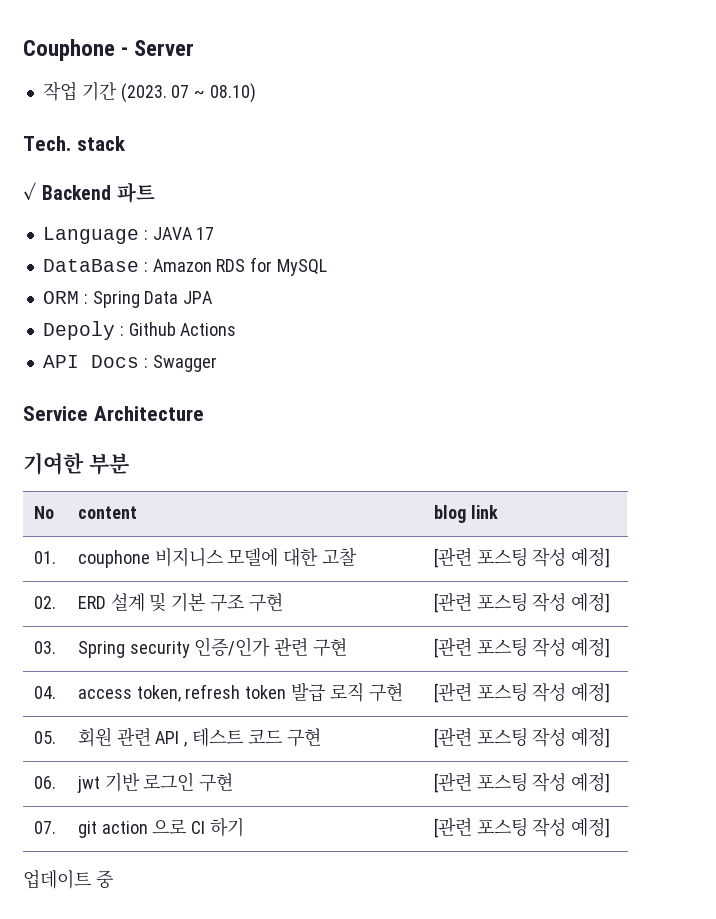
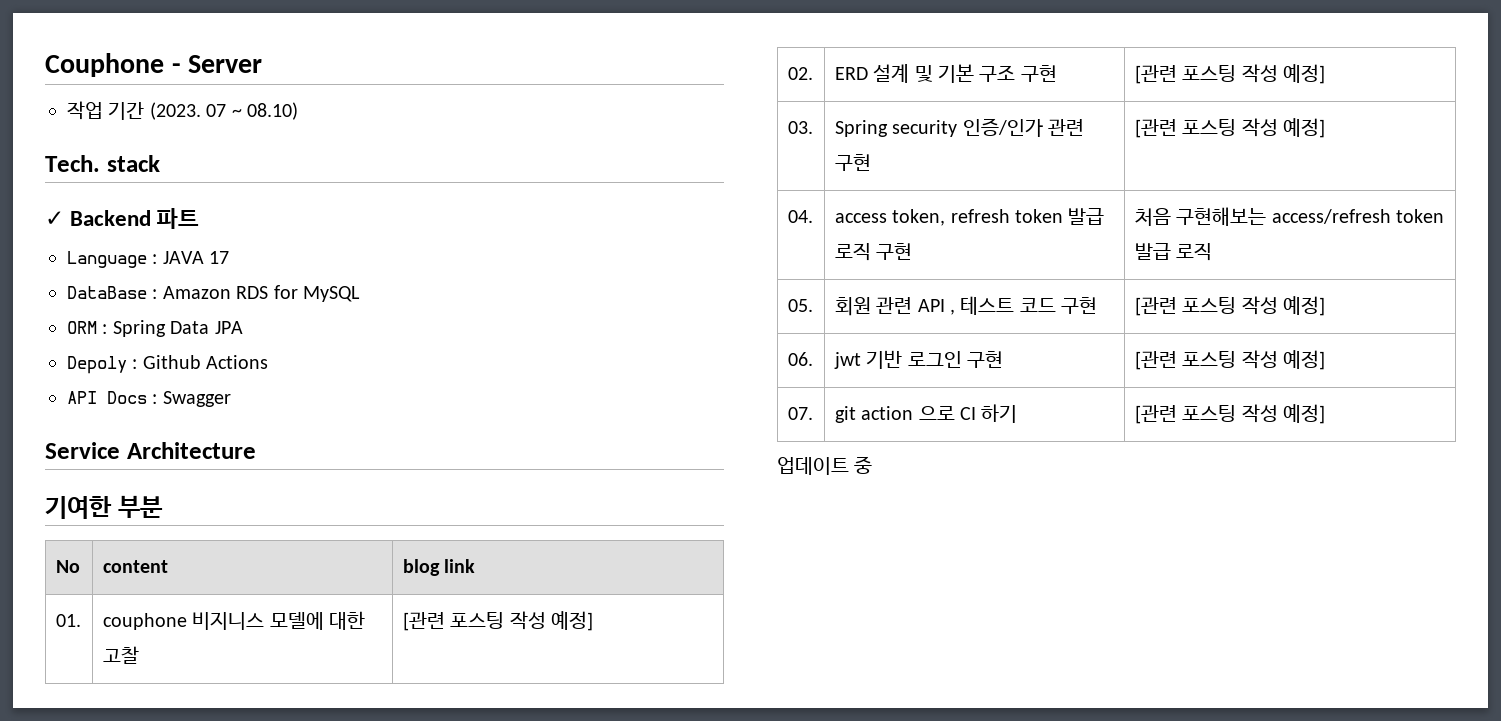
[433,682,611,703] [관련 포스팅 작성 예정] -> [1134,207,1445,226] [1134,243,1213,261] 처음 구현해보는 access/refresh token 발급 로직

